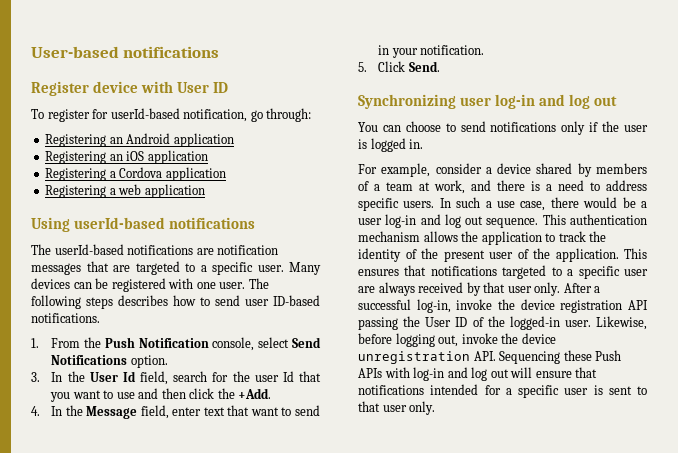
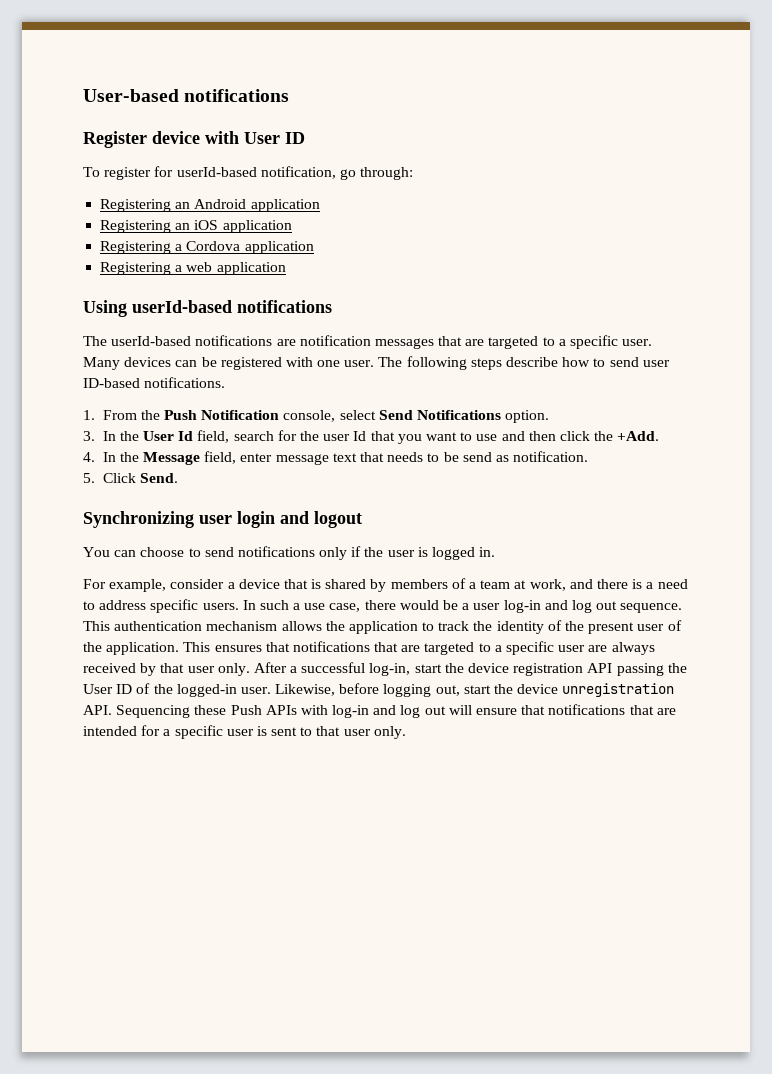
[118,295,168,306] describes -> [506,357,559,367] describe
(202, 411) none -> [275,454,329,465] message
[250,405,320,416] [378,45,418,58] want to send in your -> [387,452,509,462] needs to be send as
[495,94,618,109] log-in and log out -> [237,511,362,528] login and logout
(532, 168) none -> [283,579,322,589] that is
(497, 271) none -> [374,642,421,652] that are
[456,299,493,310] invoke -> [414,664,442,673] start
[461,333,498,344] invoke -> [463,685,491,694] start
(424, 390) none -> [629,705,676,715] that are

